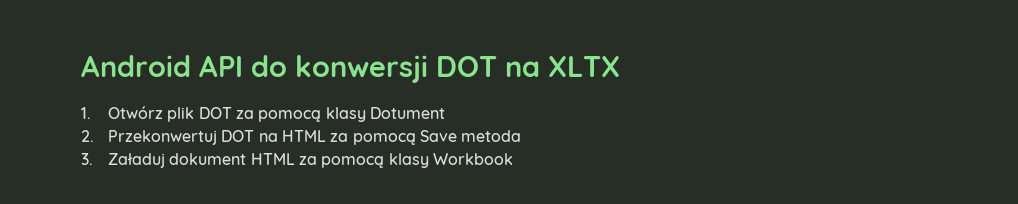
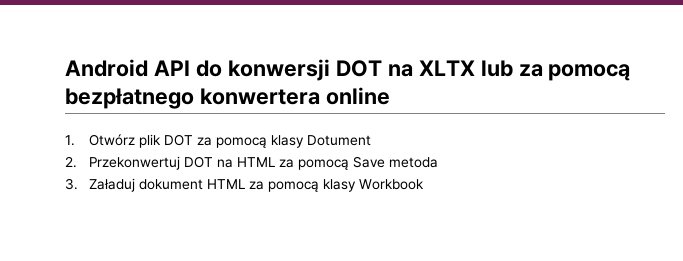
(620, 66) none -> [480,60,631,81] [65,87,390,109] lub za pomocą bezpłatnego konwertera online

